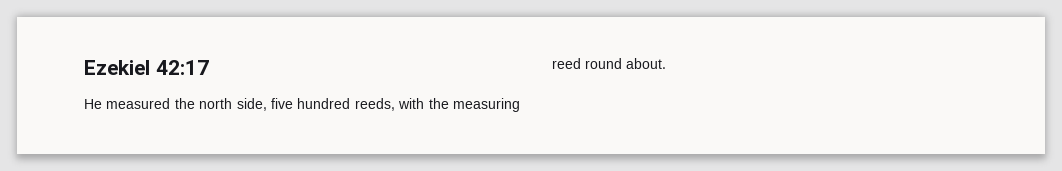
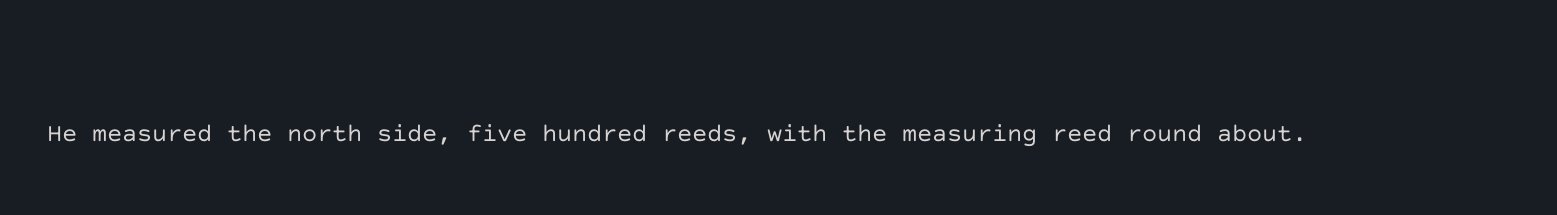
[84,60,209,75] Ezekiel 42:17 // -> (47, 134) none

